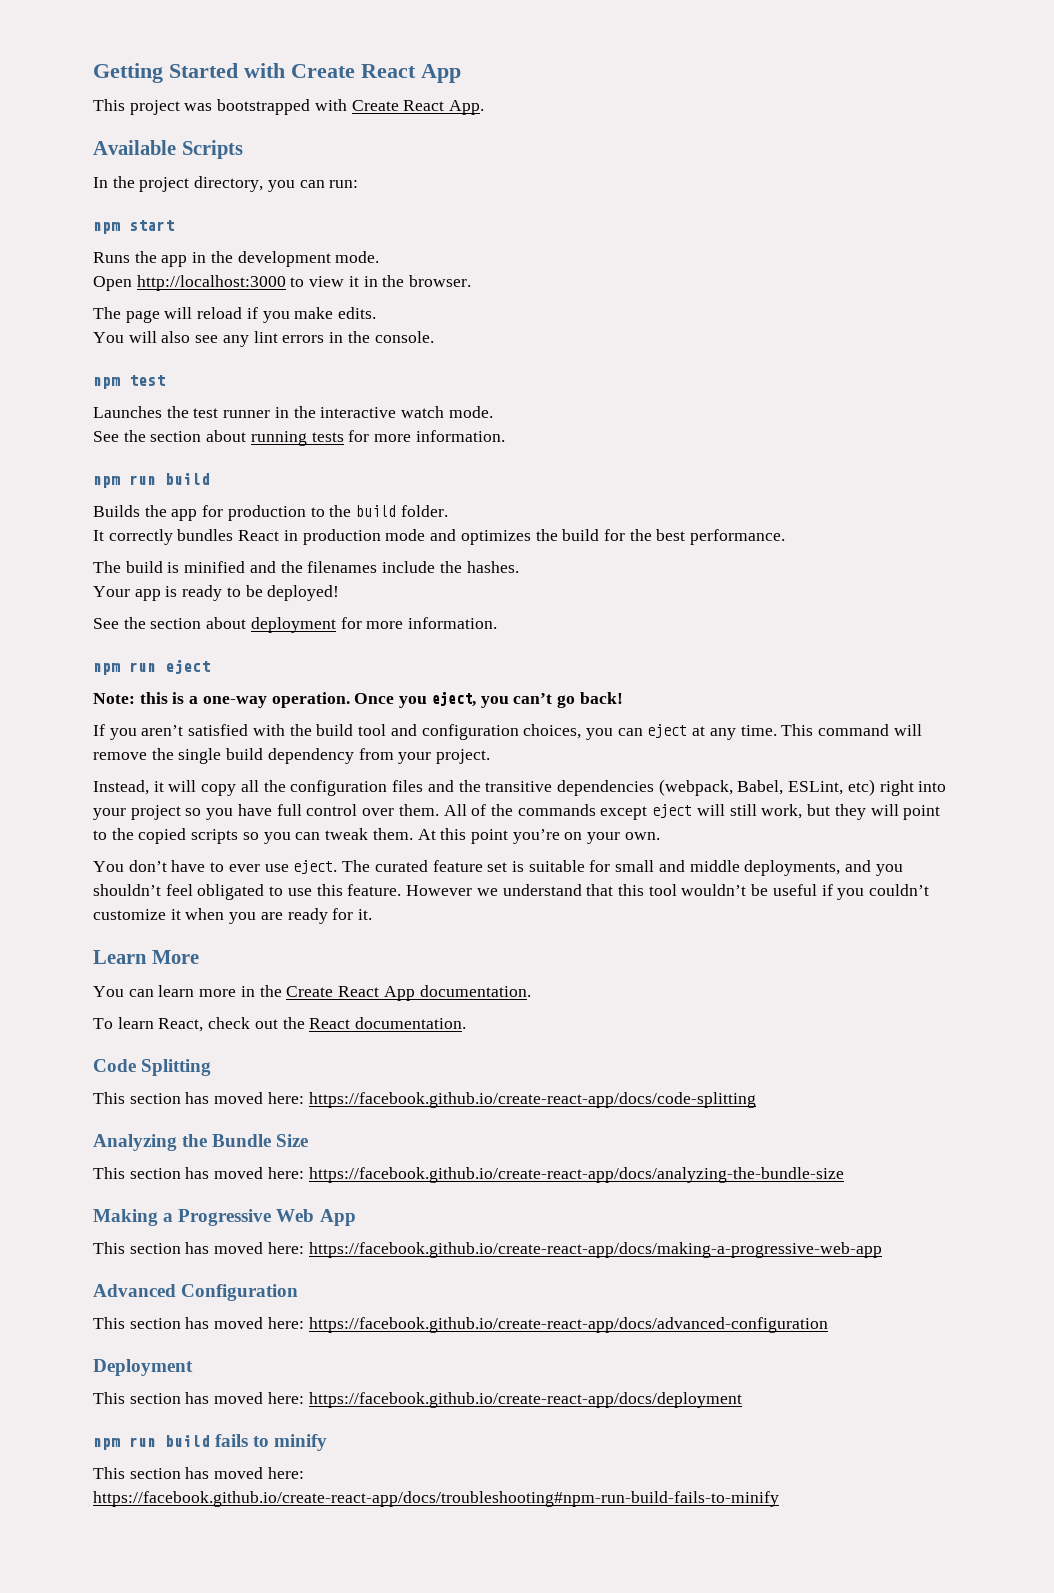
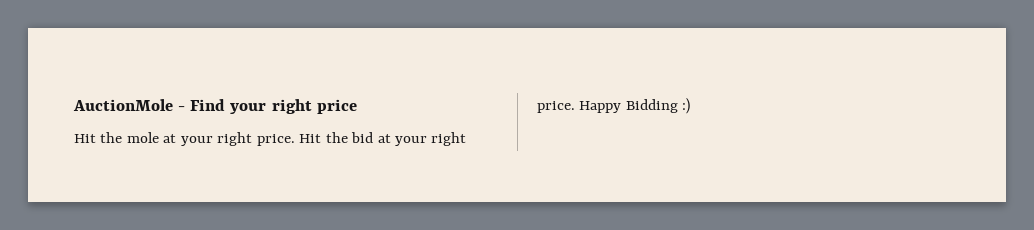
[93,63,461,83] [93,99,485,115] [93,140,243,159] [93,176,359,192] [93,220,174,234] [93,251,380,267] [93,275,472,291] [93,307,377,323] [93,331,434,347] [93,375,165,389] [93,406,493,418] [93,430,505,446] [93,473,210,488] [93,505,448,521] [93,529,786,545] [93,561,519,573] [93,585,340,601] [93,617,498,633] [93,659,210,675] [93,691,623,708] [93,724,922,740] [93,748,491,764] [93,779,947,796] [93,804,941,820] [93,828,660,844] [93,860,903,876] [93,884,930,900] [93,908,373,924] [93,950,199,964] [93,985,531,1001] [93,1017,467,1032] [93,1059,212,1076] [93,1092,756,1108] [93,1134,309,1151] [93,1167,844,1183] [93,1209,356,1226] [93,1242,882,1258] [93,1284,299,1301] [93,1317,828,1333] [93,1359,193,1376] [93,1392,742,1408] [93,1434,328,1451] [93,1467,304,1479] [93,1491,779,1507] Getting Started with Create React App // This project was bootstrapped with Create React App. // Available Scripts // In the project directory, you can run: // npm start // Runs the app in the development mode. // Open http://localhost:3000 to view it in the browser. // The page will reload if you make edits. // You will also see any lint errors in the console. // npm test // Launches the test runner in the interactive watch mode. // See the section about running tests for more information. // npm run build // Builds the app for production to the build folder. // It correctly bundles React in production mode and optimizes the build for the best performance. // The build is minified and the filenames include the hashes. // Your app is ready to be deployed! // See the section about deployment for more information. // npm run eject // Note: this is a one-way operation. Once you eject, you can’t go back! // If you aren’t satisfied with the build tool and configuration choices, you can eject at any time. This command will remove the single build dependency from your project. // Instead, it will copy all the configuration files and the transitive dependencies (webpack, Babel, ESLint, etc) right into your project so you have full control over them. All of the commands except eject will still work, but they will point to the copied scripts so you can tweak them. At this point you’re on your own. // You don’t have to ever use eject. The curated feature set is suitable for small and middle deployments, and you shouldn’t feel obligated to use this feature. However we understand that this tool wouldn’t be useful if you couldn’t customize it when you are ready for it. // Learn More // You can learn more in the Create React App documentation. // To learn React, check out the React documentation. // Code Splitting // This section has moved here: https://facebook.github.io/create-react-app/docs/code-splitting // Analyzing the Bundle Size // This section has moved here: https://facebook.github.io/create-react-app/docs/analyzing-the-bundle-size // Making a Progressive Web App // This section has moved here: https://facebook.github.io/create-react-app/docs/making-a-progressive-web-app // Advanced Configuration // This section has moved here: https://facebook.github.io/create-react-app/docs/advanced-configuration // Deployment // This section has moved here: https://facebook.github.io/create-react-app/docs/deployment // npm run build fails to minify // This section has moved here: https://facebook.github.io/create-react-app/docs/troubleshooting#npm-run-build-fails-to-minify -> [73,99,357,114] [74,132,467,146] [537,98,691,114] AuctionMole - Find your right price // Hit the mole at your right price. Hit the bid at your right price. Happy Bidding :)

